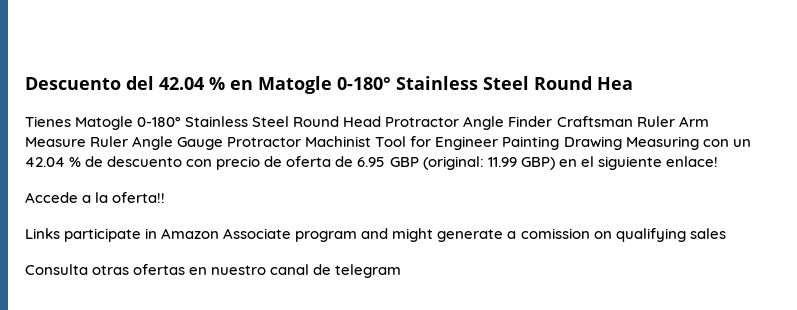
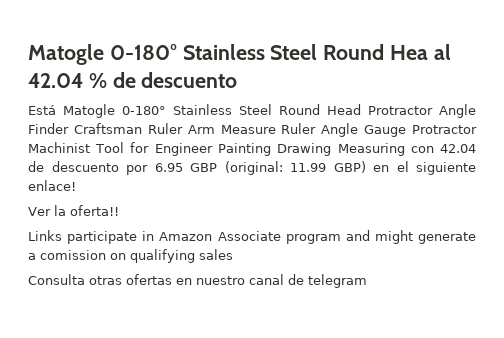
[25,76,253,90] Descuento del 42.04 % en -> (28, 54) none
[25,116,71,127] // Tienes -> [433,44,451,60] [28,72,238,88] [28,105,56,115] al 42.04 % de descuento // Está
[732,139,751,147] [25,156,354,170] un 42.04 % de descuento con precio de oferta de -> [440,144,476,153] [28,161,148,175] 42.04 de descuento por
[25,192,92,203] Accede a -> [28,207,51,216] Ver

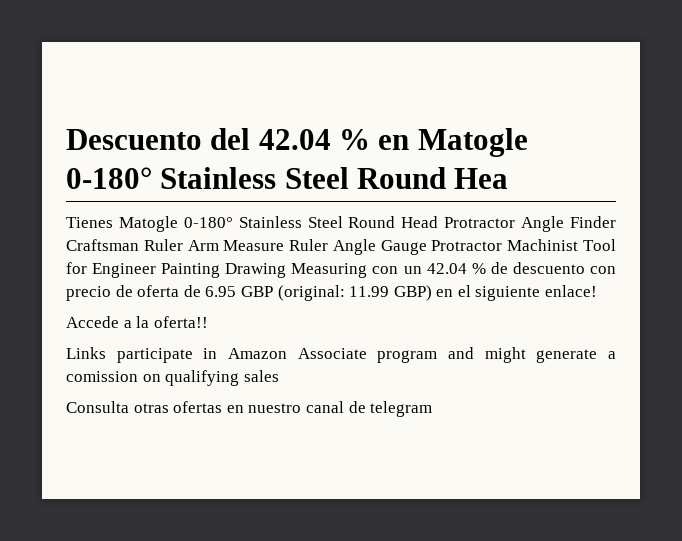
(28, 54) none -> [66,128,410,150] Descuento del 42.04 % en
[433,44,451,60] [28,72,238,88] [28,105,56,115] al 42.04 % de descuento // Está -> [66,217,113,228] // Tienes
[440,144,476,153] [28,161,148,175] 42.04 de descuento por -> [403,262,616,274] [66,285,201,301] un 42.04 % de descuento con precio de oferta de
[28,207,51,216] Ver -> [66,316,132,328] Accede a

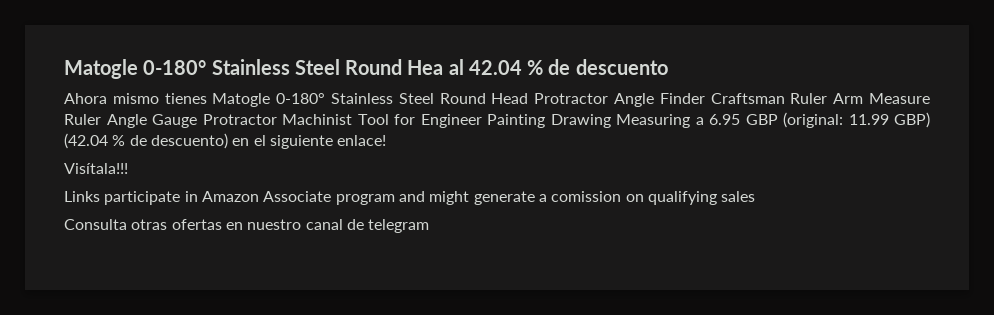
[66,128,410,150] Descuento del 42.04 % en -> (64, 69) none
[66,217,113,228] // Tienes -> [448,59,668,75] [64,93,207,104] al 42.04 % de descuento // Ahora mismo tienes
[372,262,616,274] [66,285,201,301] con un 42.04 % de descuento con precio de oferta de -> [695,117,704,125] a
(432, 293) none -> [64,133,228,149] (42.04 % de descuento)
[66,316,208,328] Accede a la oferta!! -> [64,163,128,174] Visítala!!!

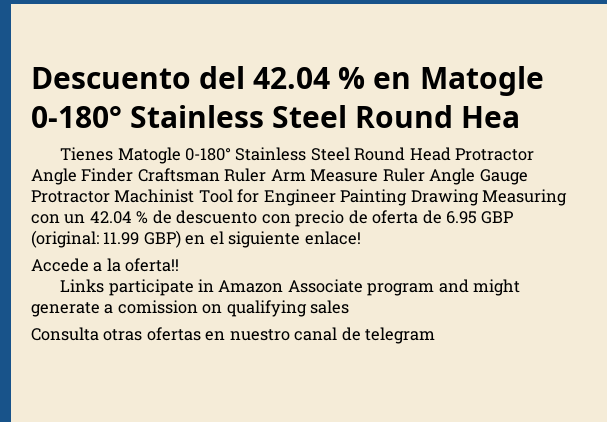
(64, 69) none -> [31,66,412,89] Descuento del 42.04 % en
[448,59,668,75] [64,93,207,104] al 42.04 % de descuento // Ahora mismo tienes -> [60,147,114,161] // Tienes
[695,117,704,125] a -> [31,210,442,227] con un 42.04 % de descuento con precio de oferta de
[64,133,228,149] (42.04 % de descuento) -> (181, 239) none
[64,163,128,174] Visítala!!! -> [31,258,180,272] Accede a la oferta!!

